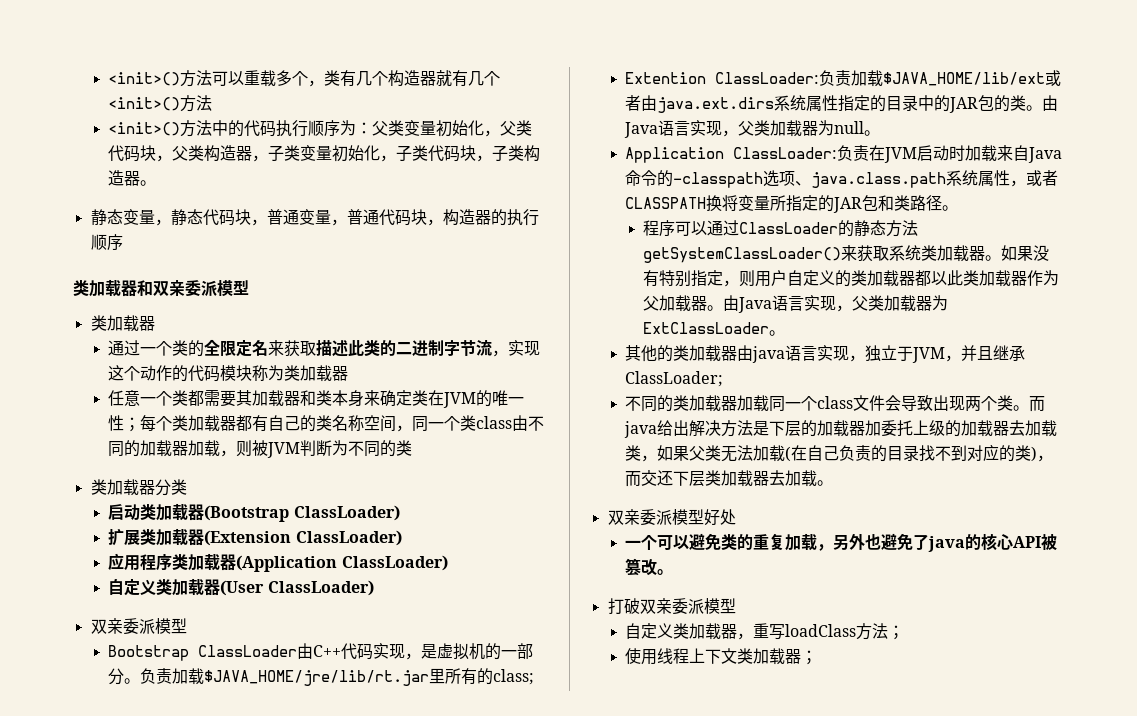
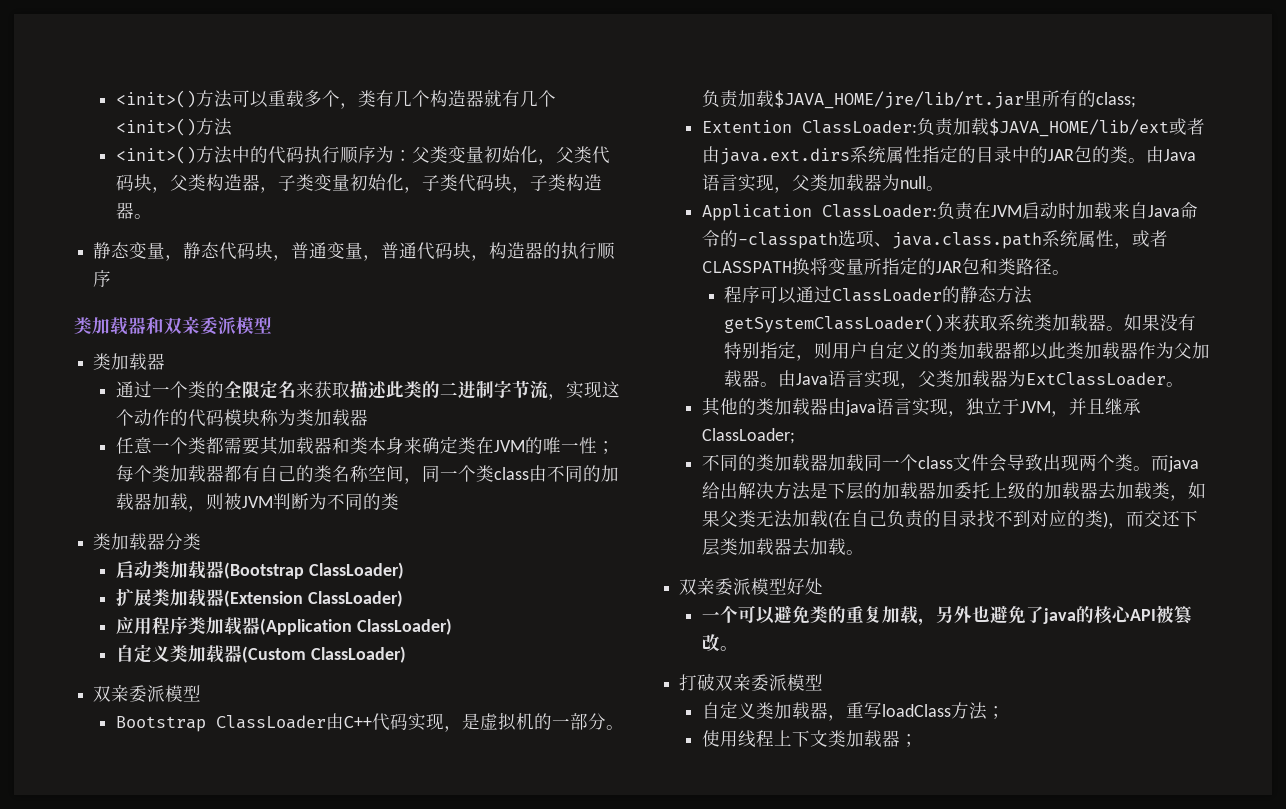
[220,580,265,596] (User -> [241,646,306,663] (Custom

